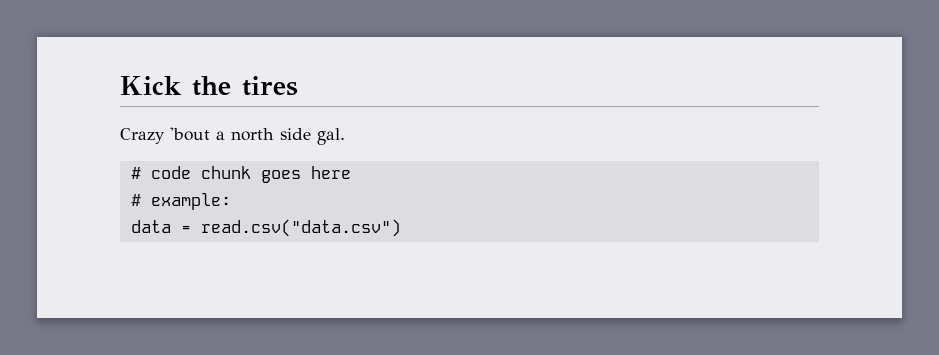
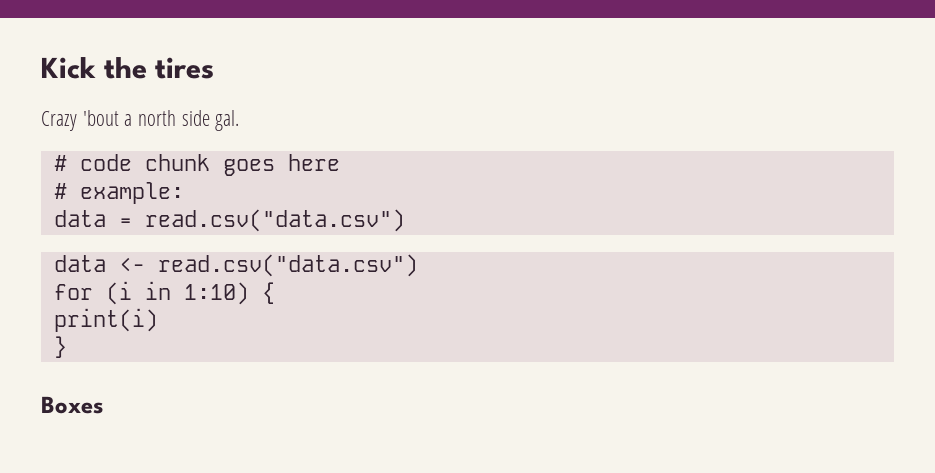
(401, 228) none -> [53,254,418,277] [53,281,275,305] [53,308,158,332] [53,336,67,358] [41,396,104,414] // data <- read.csv("data.csv") // for (i in 1:10) { // print(i) // } // Boxes

